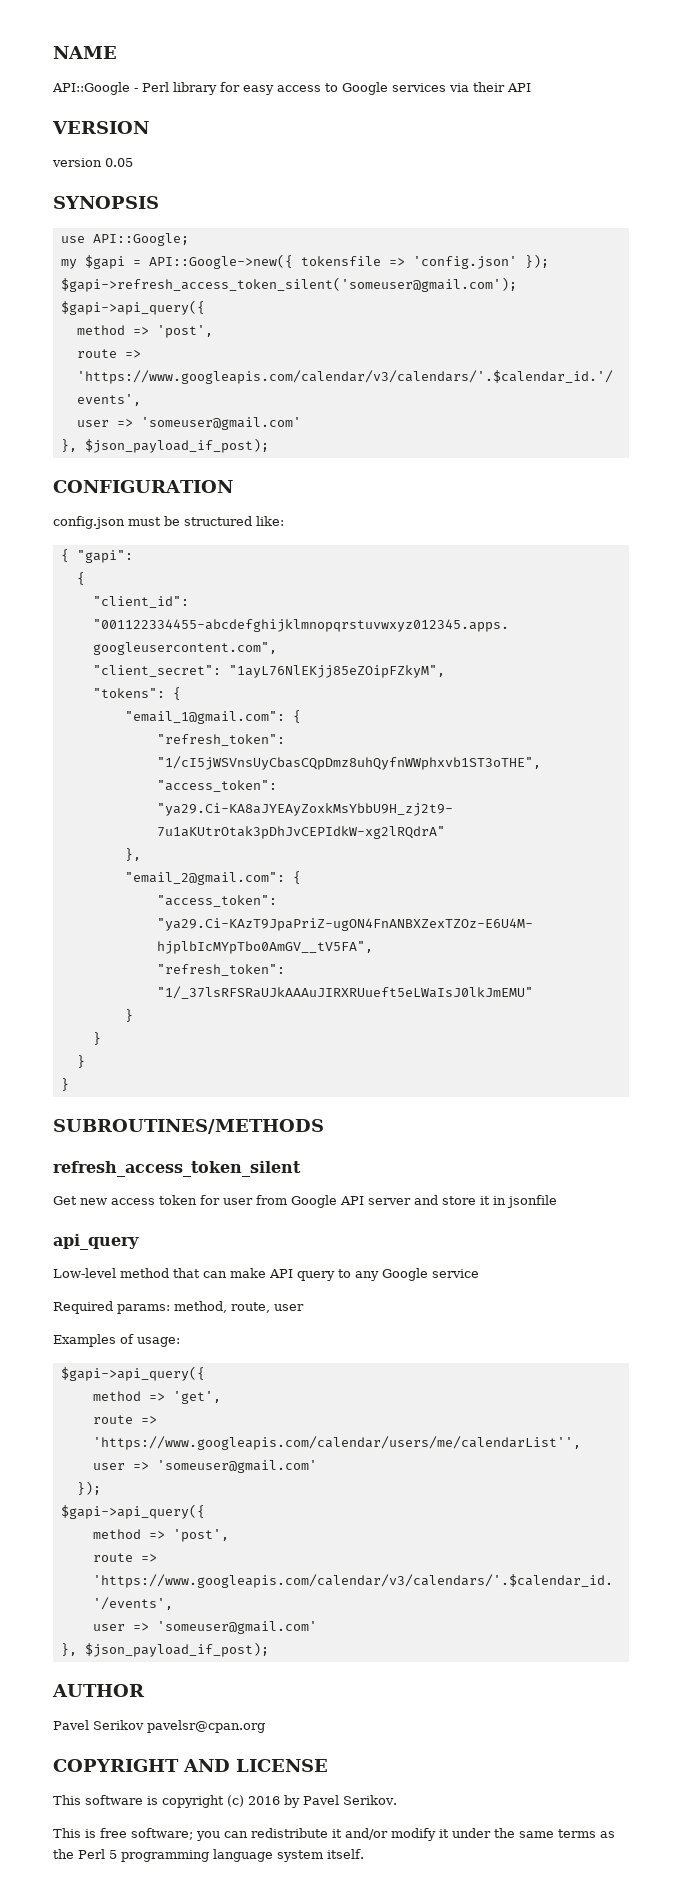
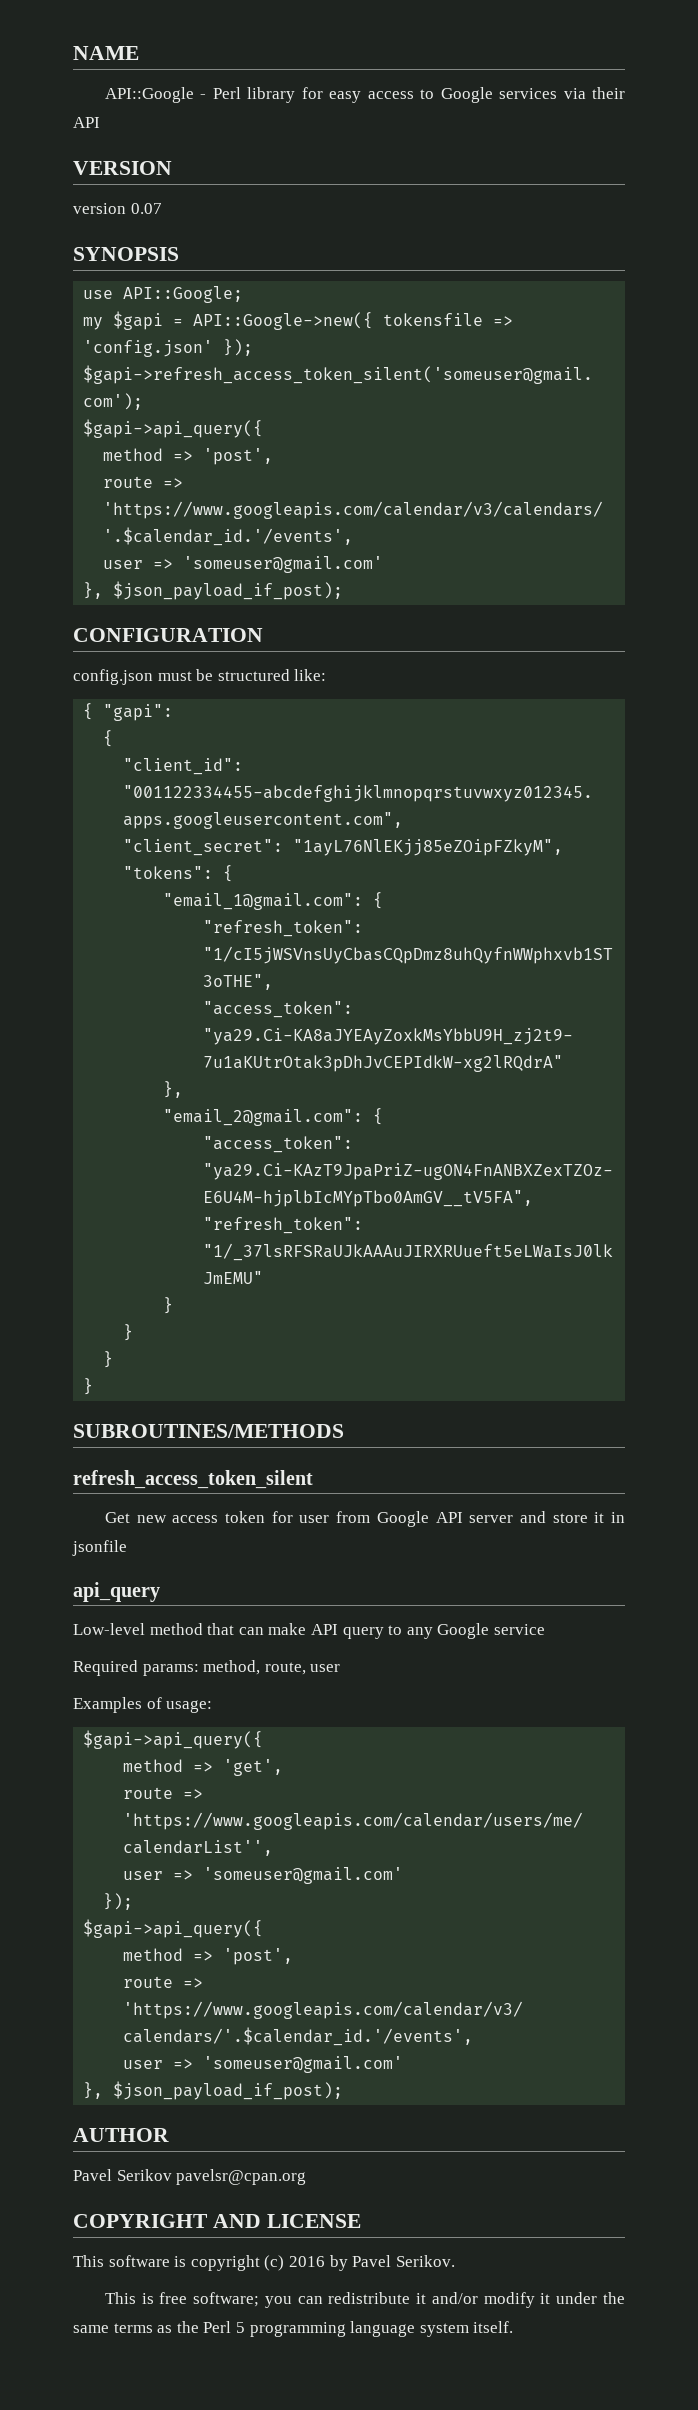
[105,158,133,167] 0.05 -> [130,203,162,214] 0.07

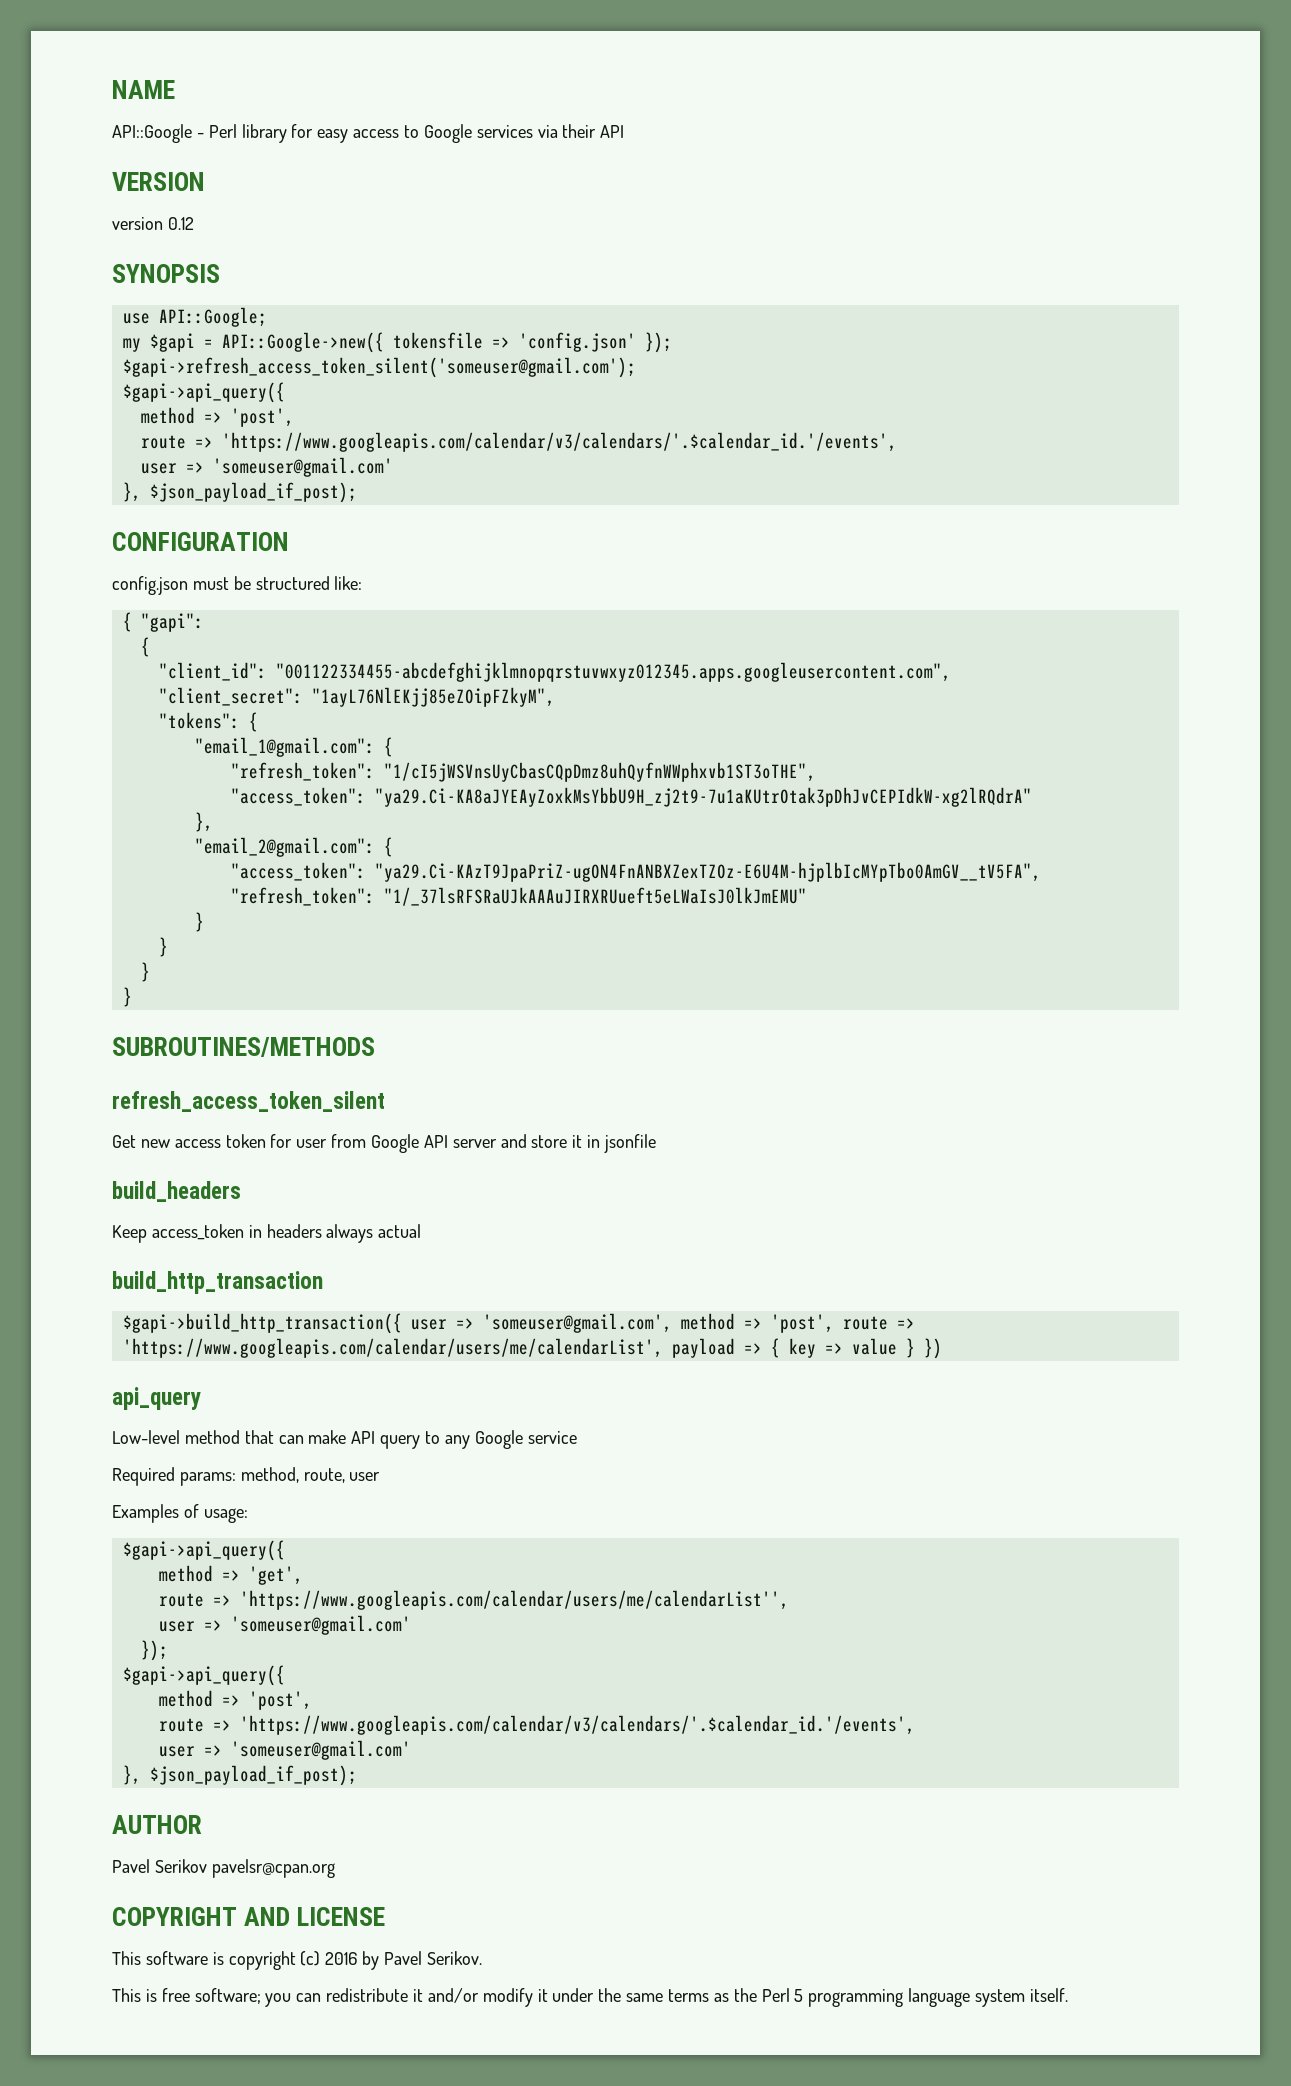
[130,203,162,214] 0.07 -> [167,217,194,230] 0.12
(127, 1548) none -> [112,1181,241,1202] [112,1224,422,1243] [112,1271,323,1294] [122,1313,915,1334] [122,1338,942,1359] // build_headers // Keep access_token in headers always actual // build_http_transaction // $gapi->build_http_transaction({ user => 'someuser@gmail.com', method => 'post', route => 'https://www.googleapis.com/calendar/users/me/calendarList', payload => { key => value } })

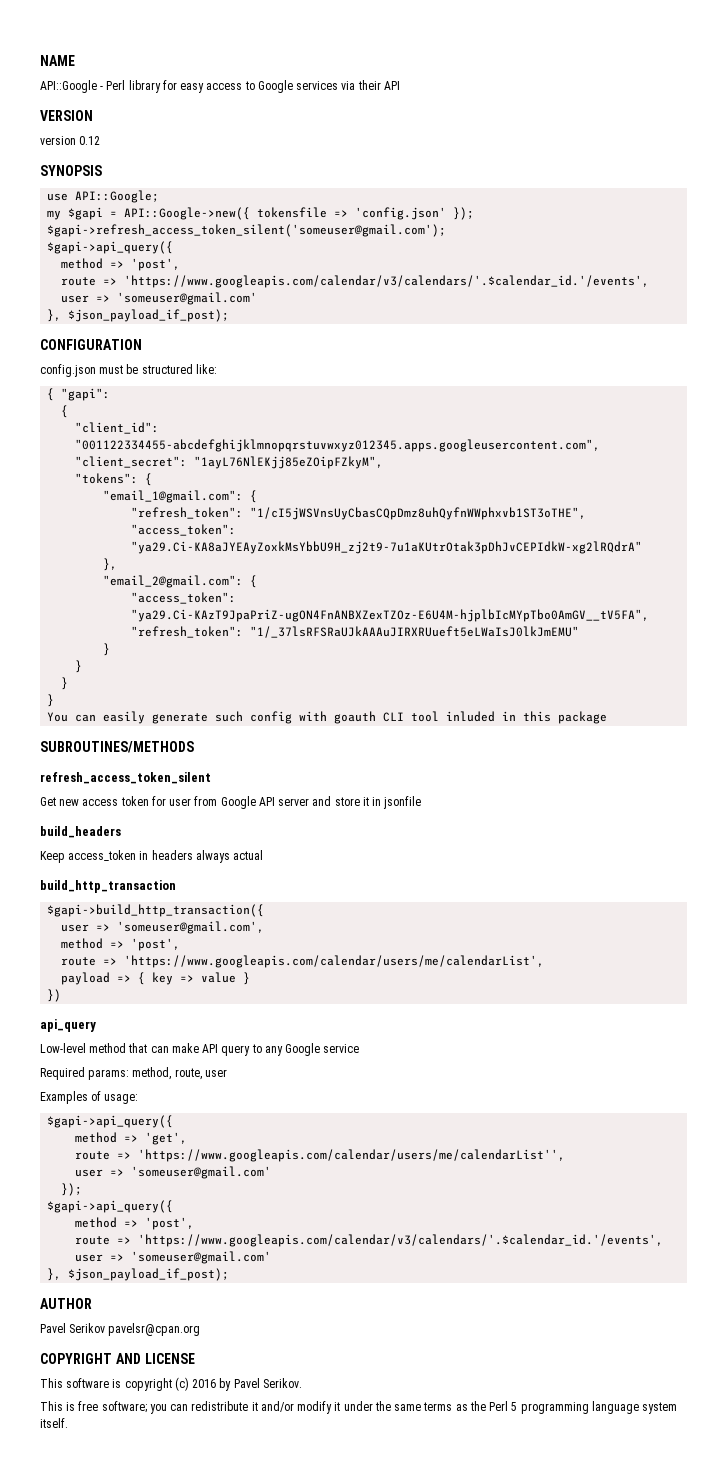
(132, 997) none -> [47,711,608,724] // You can easily generate such config with goauth CLI tool inluded in this package
(402, 1323) none -> (265, 910) //
[680,1313,834,1333] method => 'post', -> [61,938,181,951] // method => 'post', //
(663, 1348) none -> (545, 961) //
(915, 1348) none -> (251, 978) //

